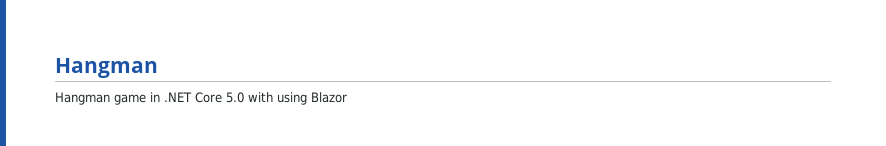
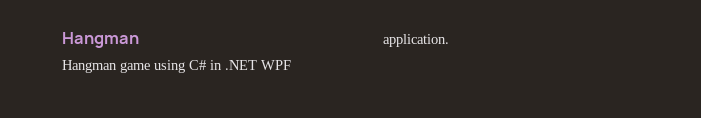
[150,92,347,105] in .NET Core 5.0 with using Blazor -> [154,60,291,73] [383,34,449,47] using C# in .NET WPF application.

